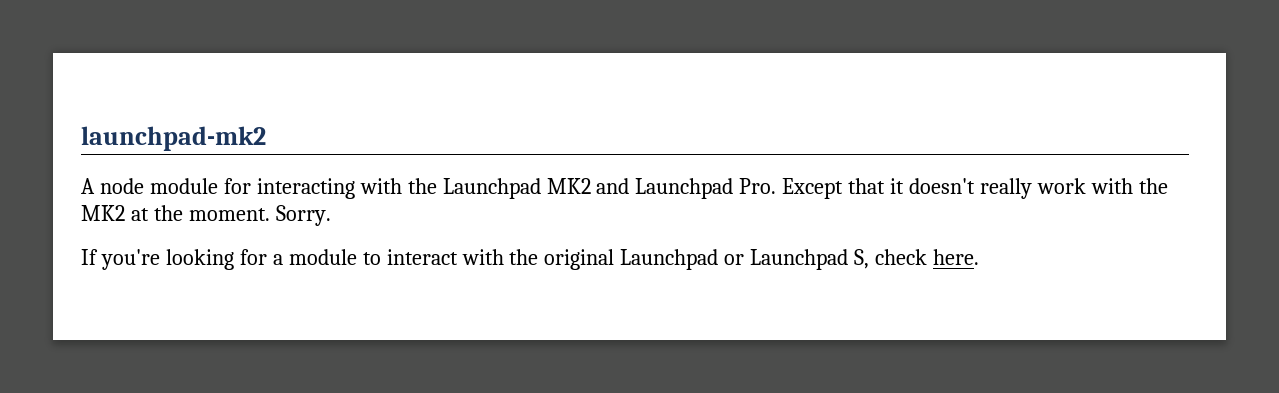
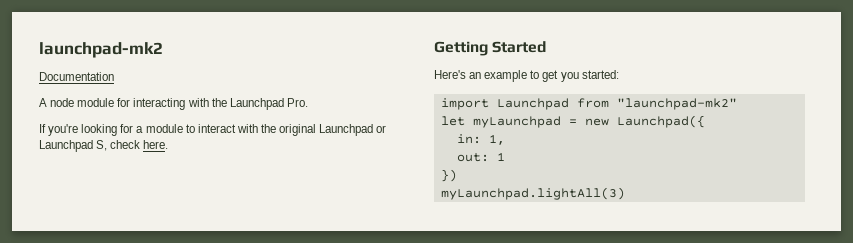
(266, 138) none -> [39,72,114,81] // Documentation
[546,178,1168,199] [81,205,331,226] MK2 and Launchpad Pro. Except that it doesn't really work with the MK2 at the moment. Sorry. -> [286,98,308,107] Pro.
(980, 257) none -> [434,41,547,56] [434,70,619,82] [440,98,737,110] [440,115,705,128] [456,134,505,145] [456,152,505,162] [440,169,457,182] [440,187,625,200] // Getting Started // Here's an example to get you started: // import Launchpad from "launchpad-mk2" // let myLaunchpad = new Launchpad({ // in: 1, // out: 1 // }) // myLaunchpad.lightAll(3)

